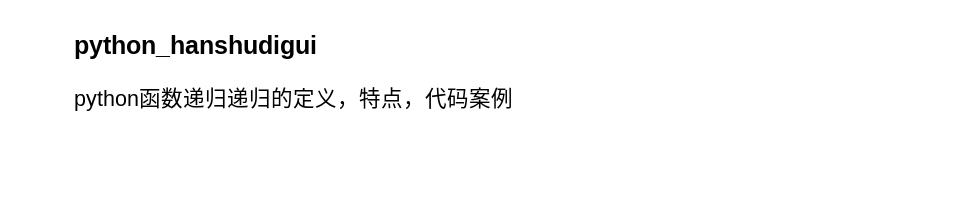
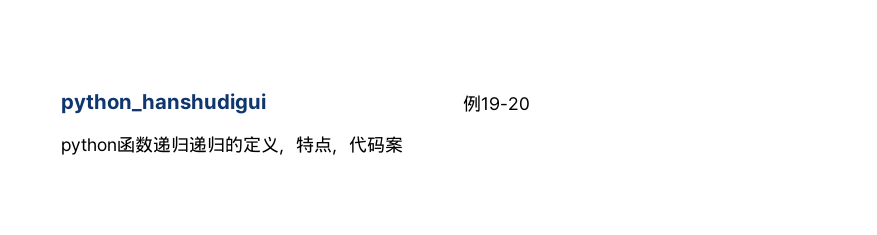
(513, 98) none -> [481,97,530,111] 19-20

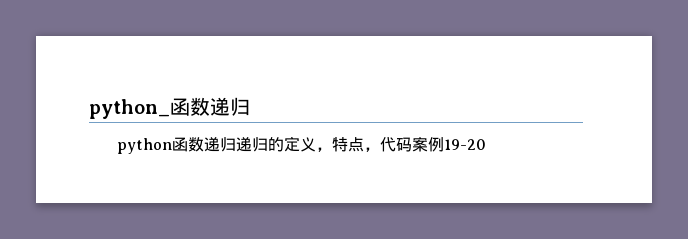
[61,93,266,114] python_hanshudigui -> [89,97,250,119] python_函数递归

